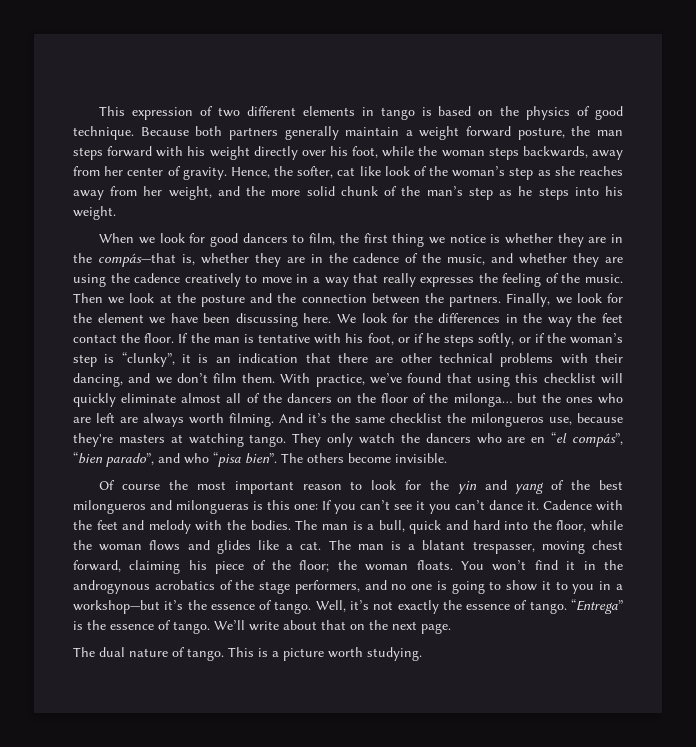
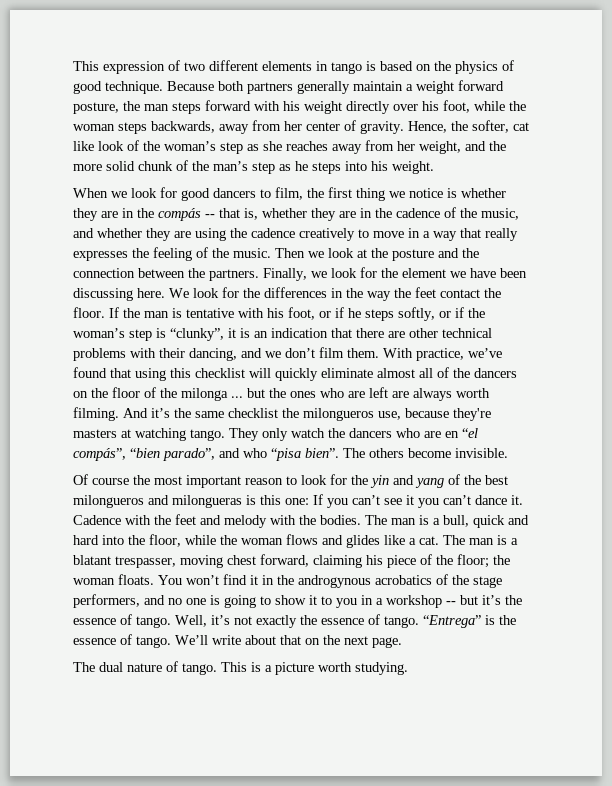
[97,253,176,267] compás—that -> [158,208,240,221] compás -- that
[453,393,512,407] milonga… -> [181,388,243,401] milonga ...
[73,600,160,614] workshop—but -> [386,595,478,608] workshop -- but

